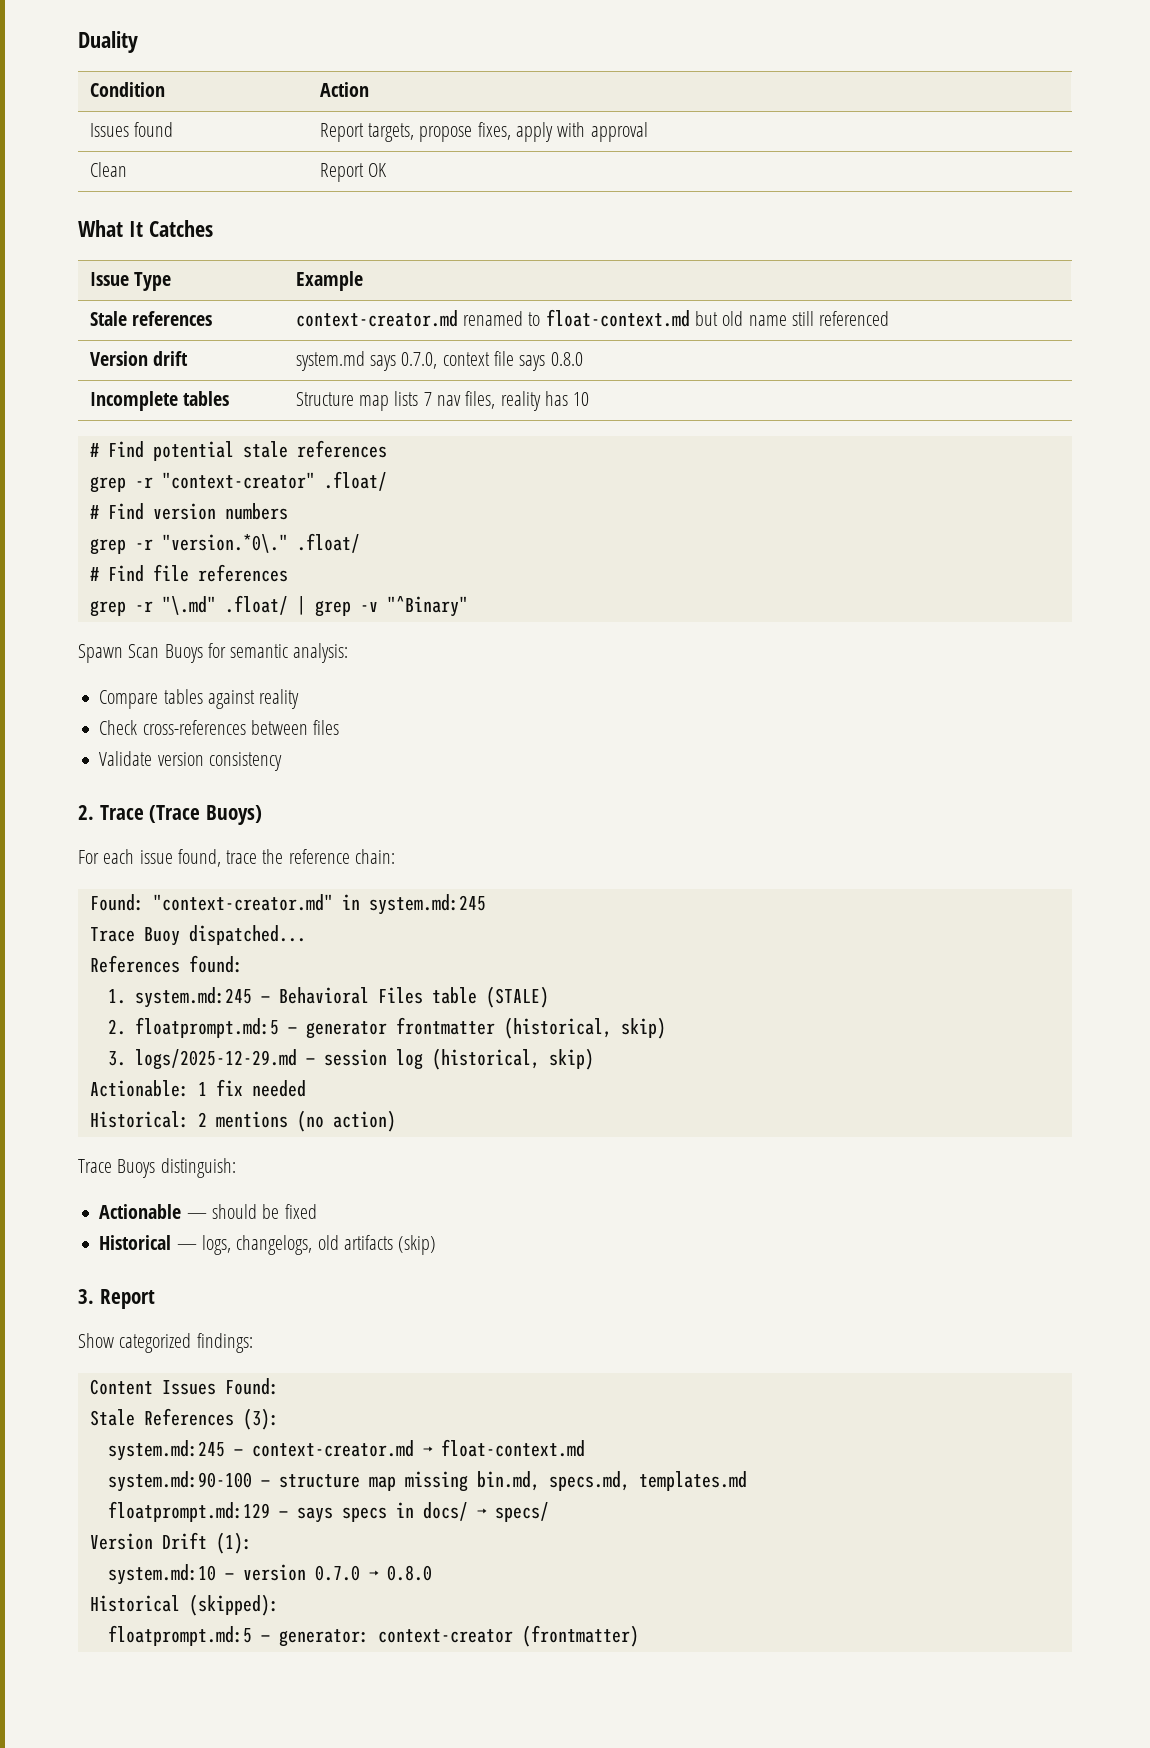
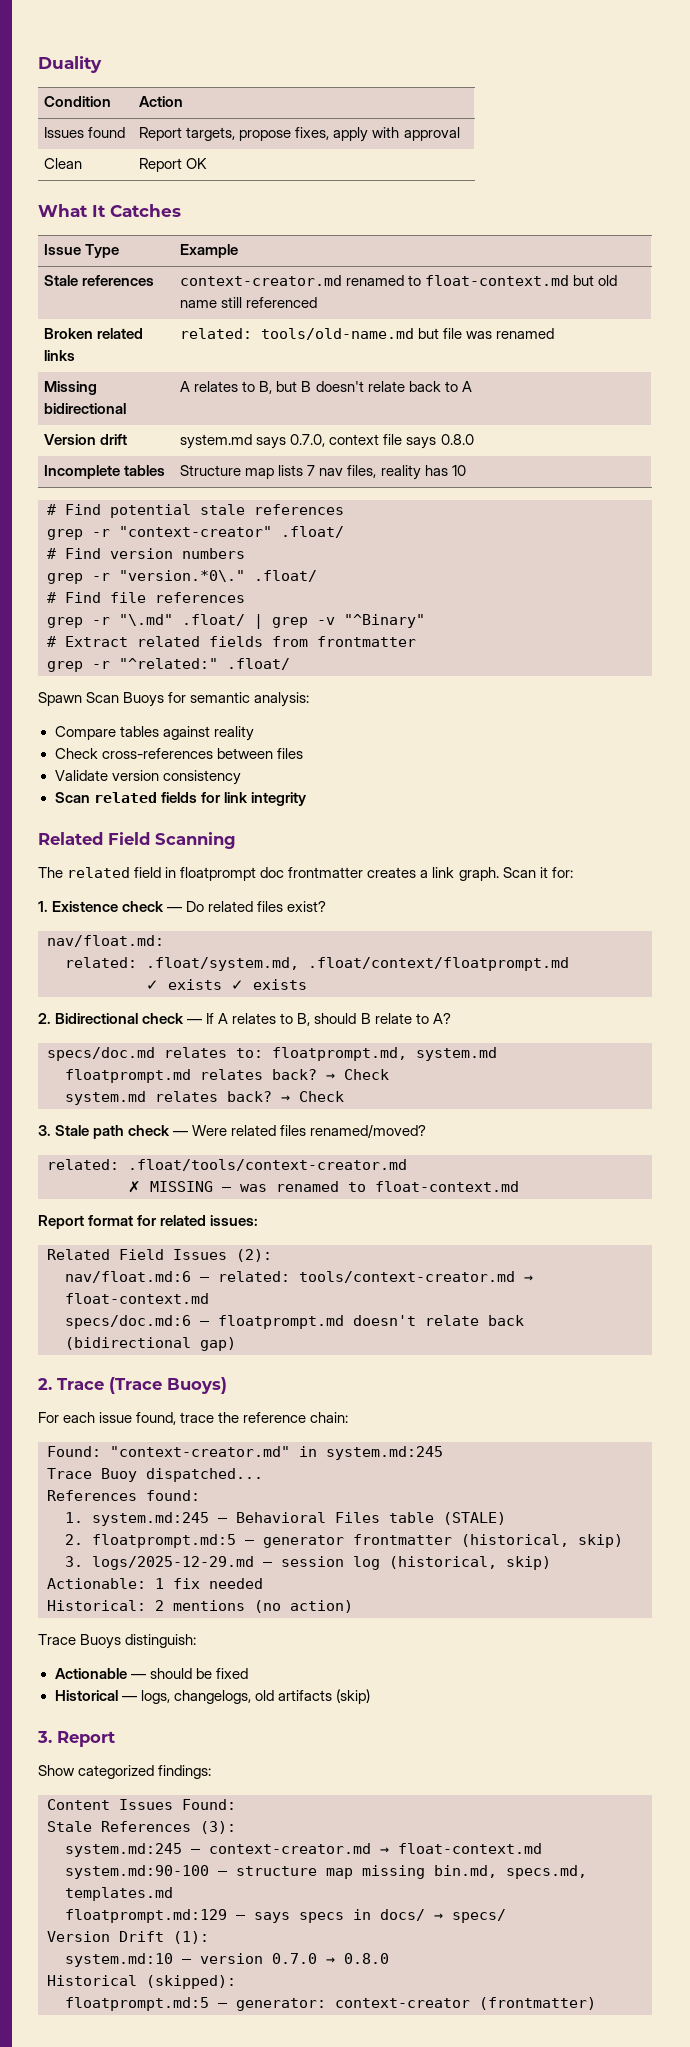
(890, 318) none -> [44,328,144,339] [44,350,76,361] [180,328,555,340] [44,381,98,395] [44,403,127,414] [180,381,472,394] // Broken related links | related: tools/old-name.md but file was renamed // Missing bidirectional | A relates to B, but B doesn't relate back to A
(468, 606) none -> [47,636,416,647] [47,658,290,672] // # Extract related fields from frontmatter // grep -r "^related:" .float/
(282, 761) none -> [54,792,306,806] [38,832,236,849] [38,867,573,881] [38,901,327,912] [47,935,164,947] [65,957,569,971] [146,979,307,990] [38,1013,451,1026] [47,1047,497,1061] [65,1069,389,1083] [65,1091,344,1105] [38,1124,427,1139] [47,1159,407,1171] [128,1181,519,1193] [38,1215,259,1229] [47,1249,272,1262] [65,1271,533,1283] [65,1293,209,1304] [65,1315,524,1329] [65,1337,236,1351] // Scan related fields for link integrity // Related Field Scanning // The related field in floatprompt doc frontmatter creates a link graph. Scan it for: // 1. Existence check — Do related files exist? // nav/float.md: // related: .float/system.md, .float/context/floatprompt.md // ✓ exists ✓ exists // 2. Bidirectional check — If A relates to B, should B relate to A? // specs/doc.md relates to: floatprompt.md, system.md // floatprompt.md relates back? → Check // system.md relates back? → Check // 3. Stale path check — Were related files renamed/moved? // related: .float/tools/context-creator.md // ✗ MISSING — was renamed to float-context.md // Report format for related issues: // Related Field Issues (2): // nav/float.md:6 — related: tools/context-creator.md → float-context.md // specs/doc.md:6 — floatprompt.md doesn't relate back (bidirectional gap)

